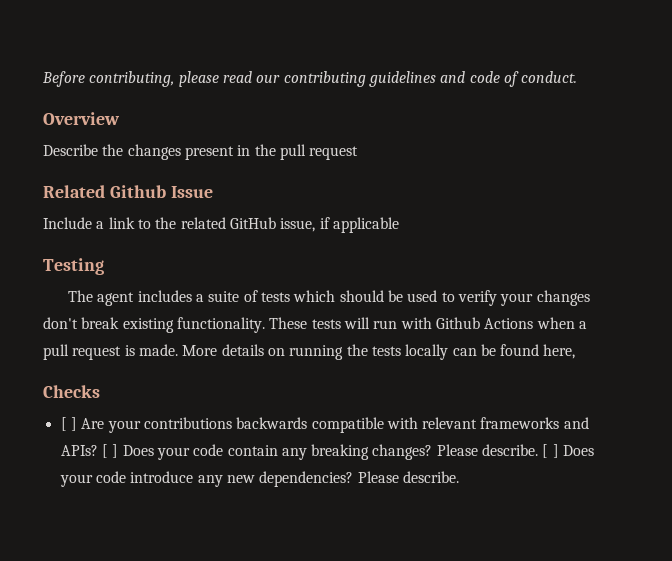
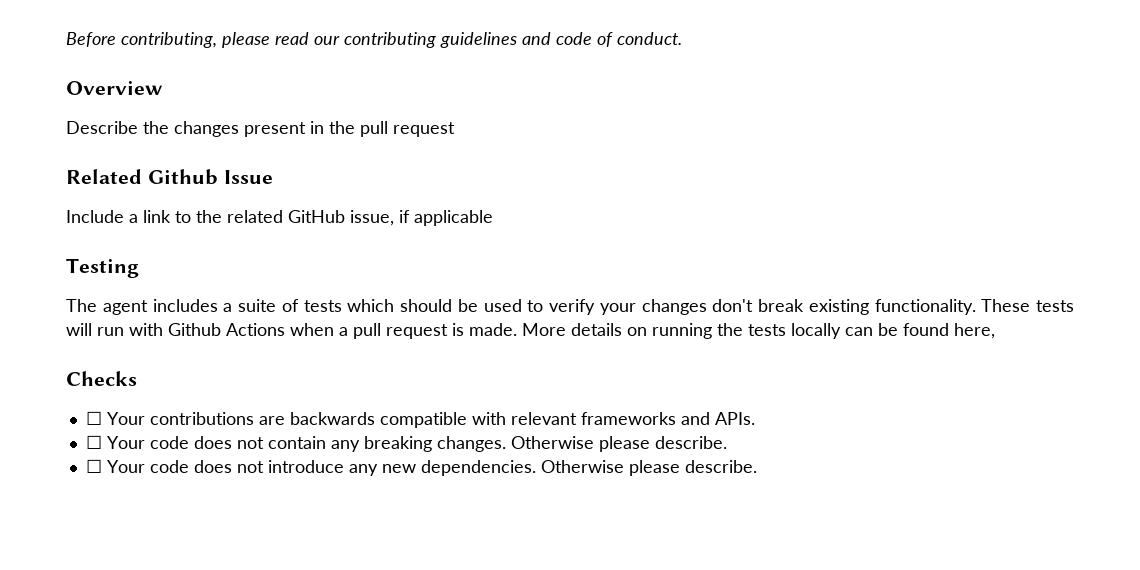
[60,417,232,433] [ ] Are your contributions -> [85,411,285,425] ☐ Your contributions are
[60,444,595,460] [59,471,399,487] APIs? [ ] Does your code contain any breaking changes? Please describe. [ ] Does your code introduce any new dependencies? Please -> [714,412,755,425] [85,435,727,452] [85,459,680,476] APIs. // ☐ Your code does not contain any breaking changes. Otherwise please describe. // ☐ Your code does not introduce any new dependencies. Otherwise please

